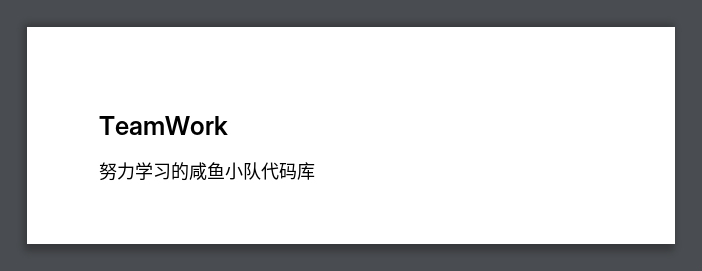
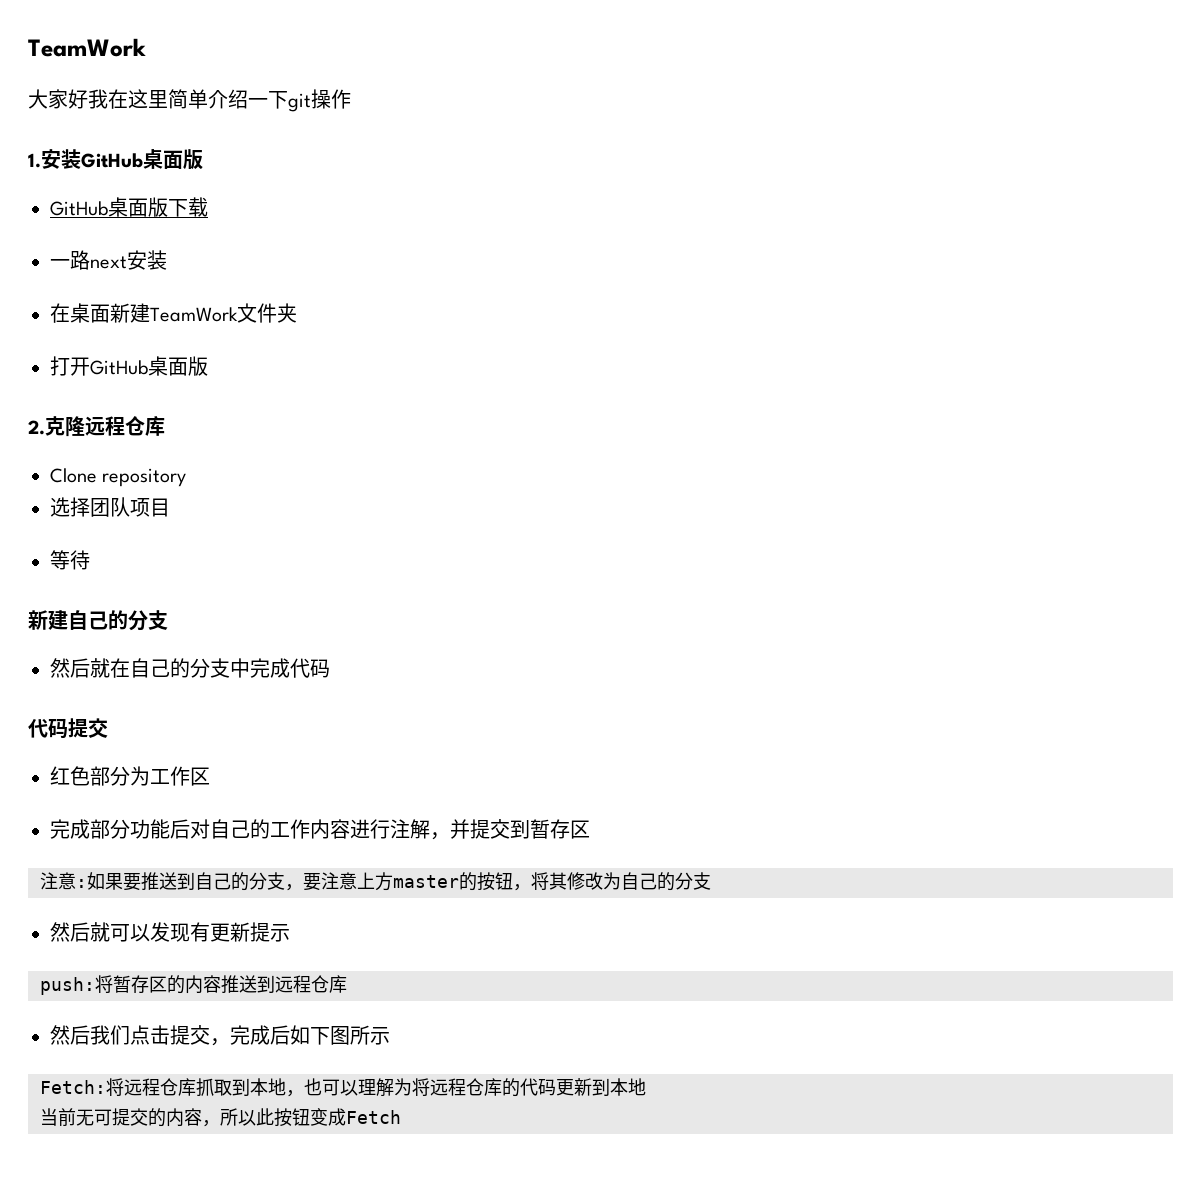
[99,162,315,181] 努力学习的咸鱼小队代码库 -> [28,89,351,112] [28,149,203,170] [50,197,208,217] [50,250,167,270] [50,303,297,323] [50,356,208,376] [28,416,165,437] [50,468,187,487] [50,497,170,517] [50,550,90,570] [28,610,168,631] [50,658,330,678] [28,718,108,739] [50,766,210,786] [50,819,590,840] [40,872,711,891] [50,922,290,942] [40,975,347,995] [50,1025,390,1046] [40,1078,646,1097] [40,1108,401,1127] 大家好我在这里简单介绍一下git操作 // 1.安装GitHub桌面版 // GitHub桌面版下载 // 一路next安装 // 在桌面新建TeamWork文件夹 // 打开GitHub桌面版 // 2.克隆远程仓库 // Clone repository // 选择团队项目 // 等待 // 新建自己的分支 // 然后就在自己的分支中完成代码 // 代码提交 // 红色部分为工作区 // 完成部分功能后对自己的工作内容进行注解，并提交到暂存区 // 注意:如果要推送到自己的分支，要注意上方master的按钮，将其修改为自己的分支 // 然后就可以发现有更新提示 // push:将暂存区的内容推送到远程仓库 // 然后我们点击提交，完成后如下图所示 // Fetch:将远程仓库抓取到本地，也可以理解为将远程仓库的代码更新到本地 // 当前无可提交的内容，所以此按钮变成Fetch

